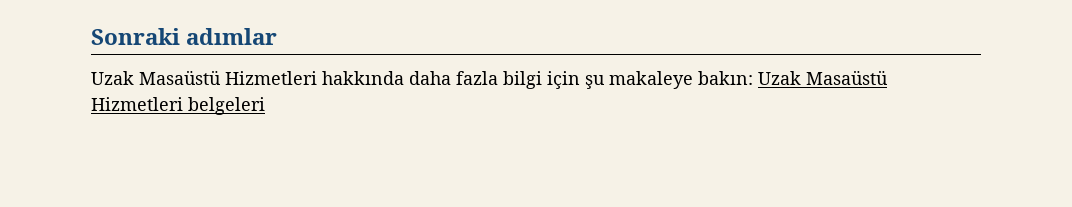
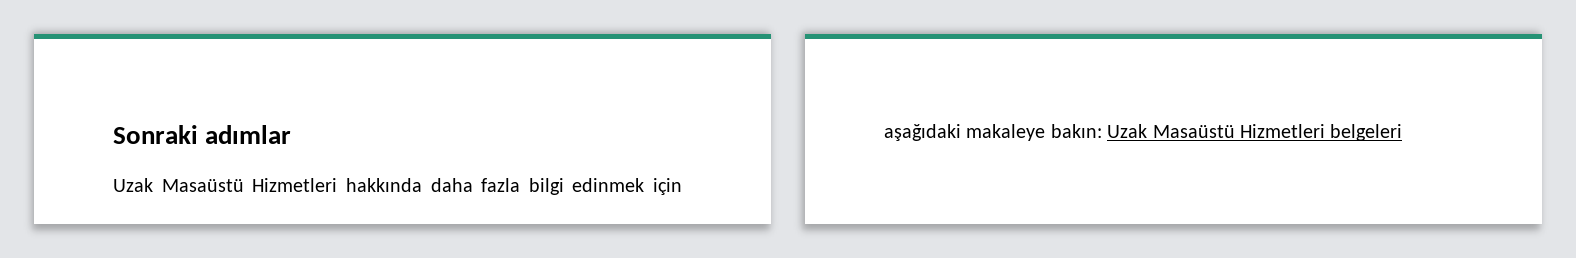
[547,71,605,89] için şu -> [572,178,682,195] [884,124,961,141] edinmek için aşağıdaki

